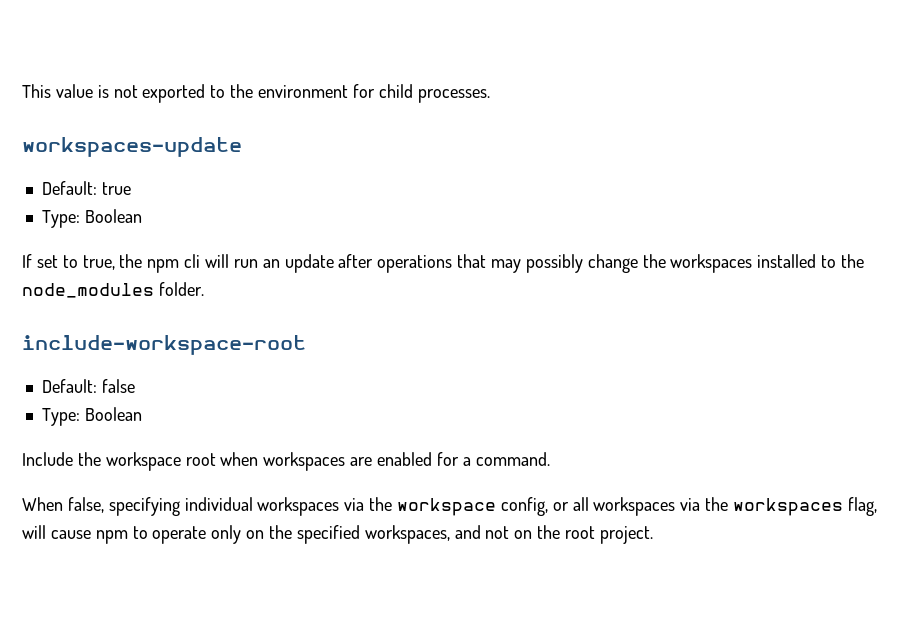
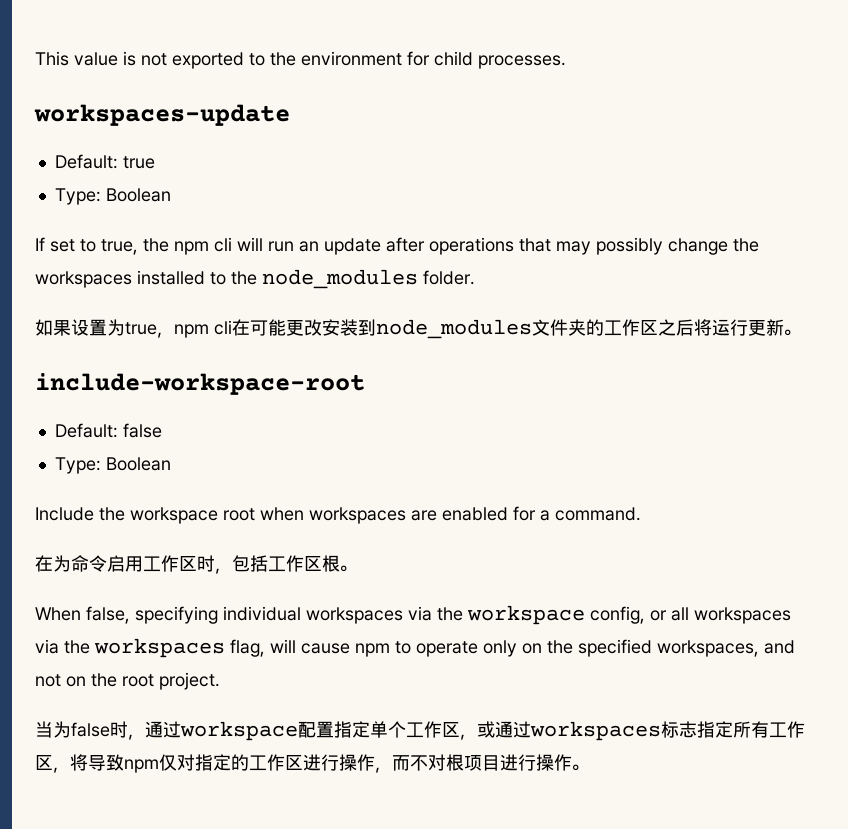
(204, 289) none -> [35,319,801,339] // 如果设置为true，npm cli在可能更改安装到node_modules文件夹的工作区之后将运行更新。
(550, 459) none -> [35,555,357,574] // 在为命令启用工作区时，包括工作区根。
(653, 535) none -> [35,721,805,741] [35,754,589,773] // 当为false时，通过workspace配置指定单个工作区，或通过workspaces标志指定所有工作区，将导致npm仅对指定的工作区进行操作，而不对根项目进行操作。

